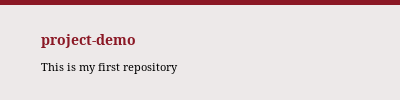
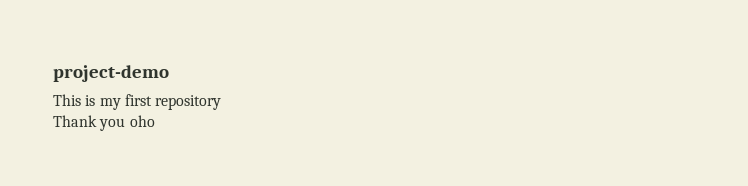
(178, 68) none -> [53,115,155,131] // Thank you oho

